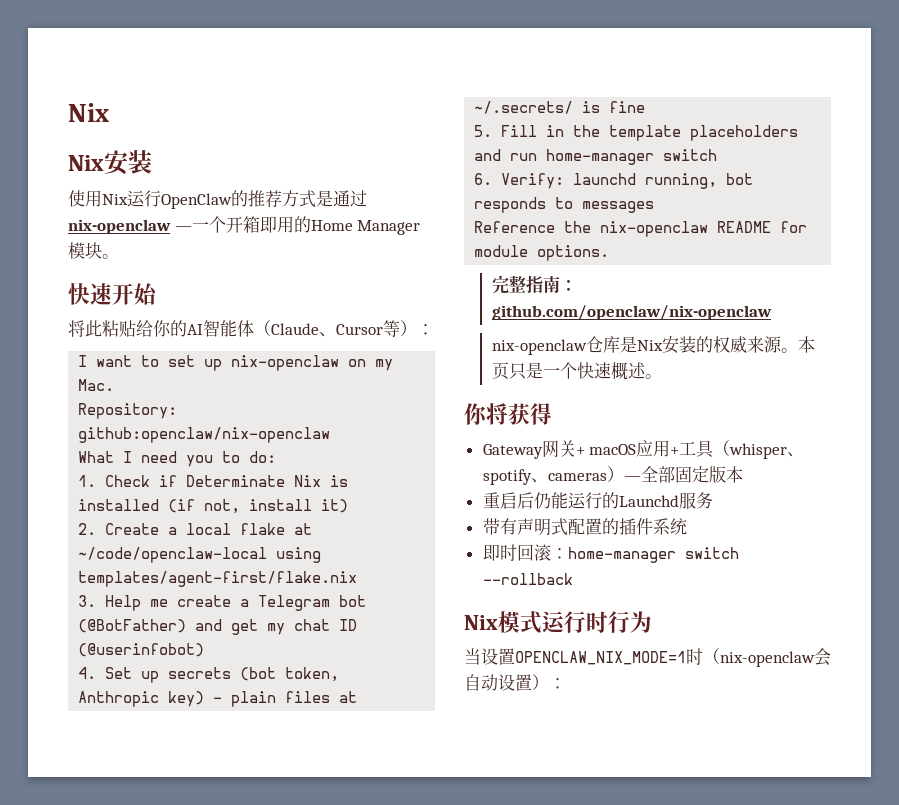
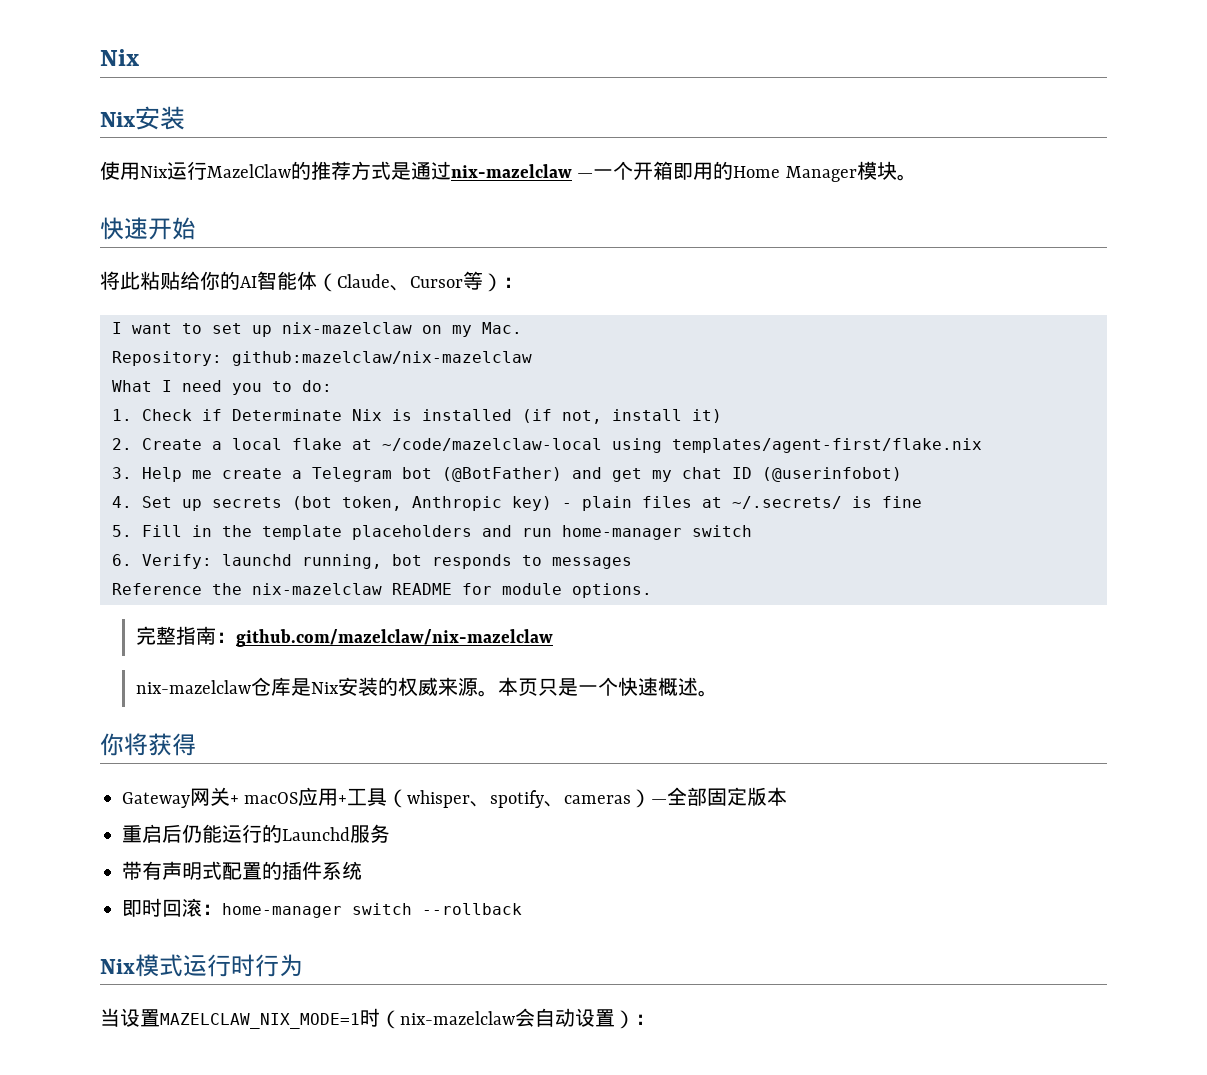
[161,193,232,209] OpenClaw -> [207,164,291,178] MazelClaw
[68,219,171,234] nix-openclaw -> [451,164,572,178] nix-mazelclaw
[231,355,340,371] nix-openclaw -> [282,322,412,334] nix-mazelclaw
[78,427,331,443] github:openclaw/nix-openclaw -> [232,351,532,366] github:mazelclaw/nix-mazelclaw
[78,547,268,563] ~/code/openclaw-local -> [382,438,602,451] ~/code/mazelclaw-local
[600,221,709,237] nix-openclaw -> [252,583,382,595] nix-mazelclaw
[491,305,772,320] [491,339,587,355] github.com/openclaw/nix-openclaw // nix-openclaw -> [236,629,554,647] [136,680,252,694] github.com/mazelclaw/nix-mazelclaw // nix-mazelclaw
[515,648,815,667] OPENCLAW_NIX_MODE=1时（nix-openclaw -> [160,1008,515,1029] MAZELCLAW_NIX_MODE=1时（nix-mazelclaw

